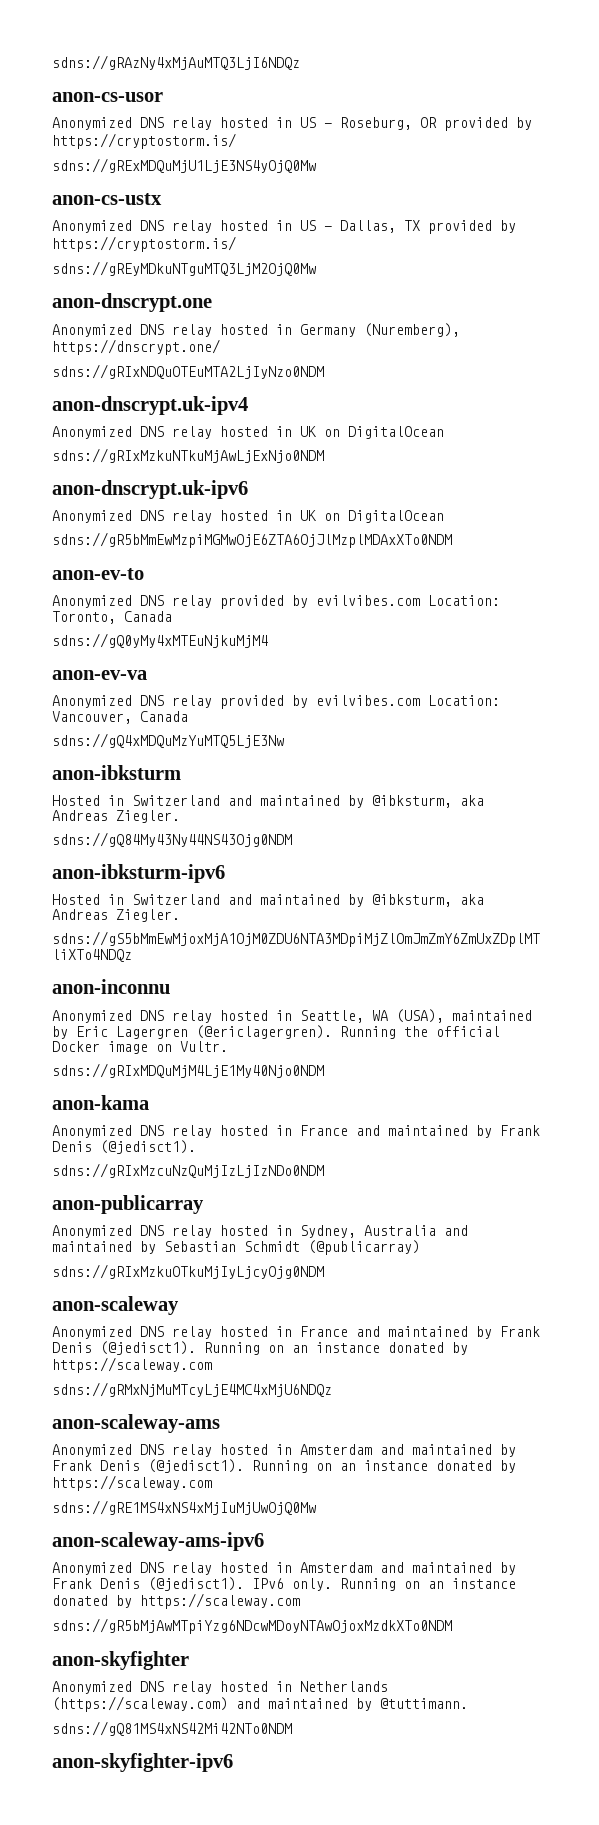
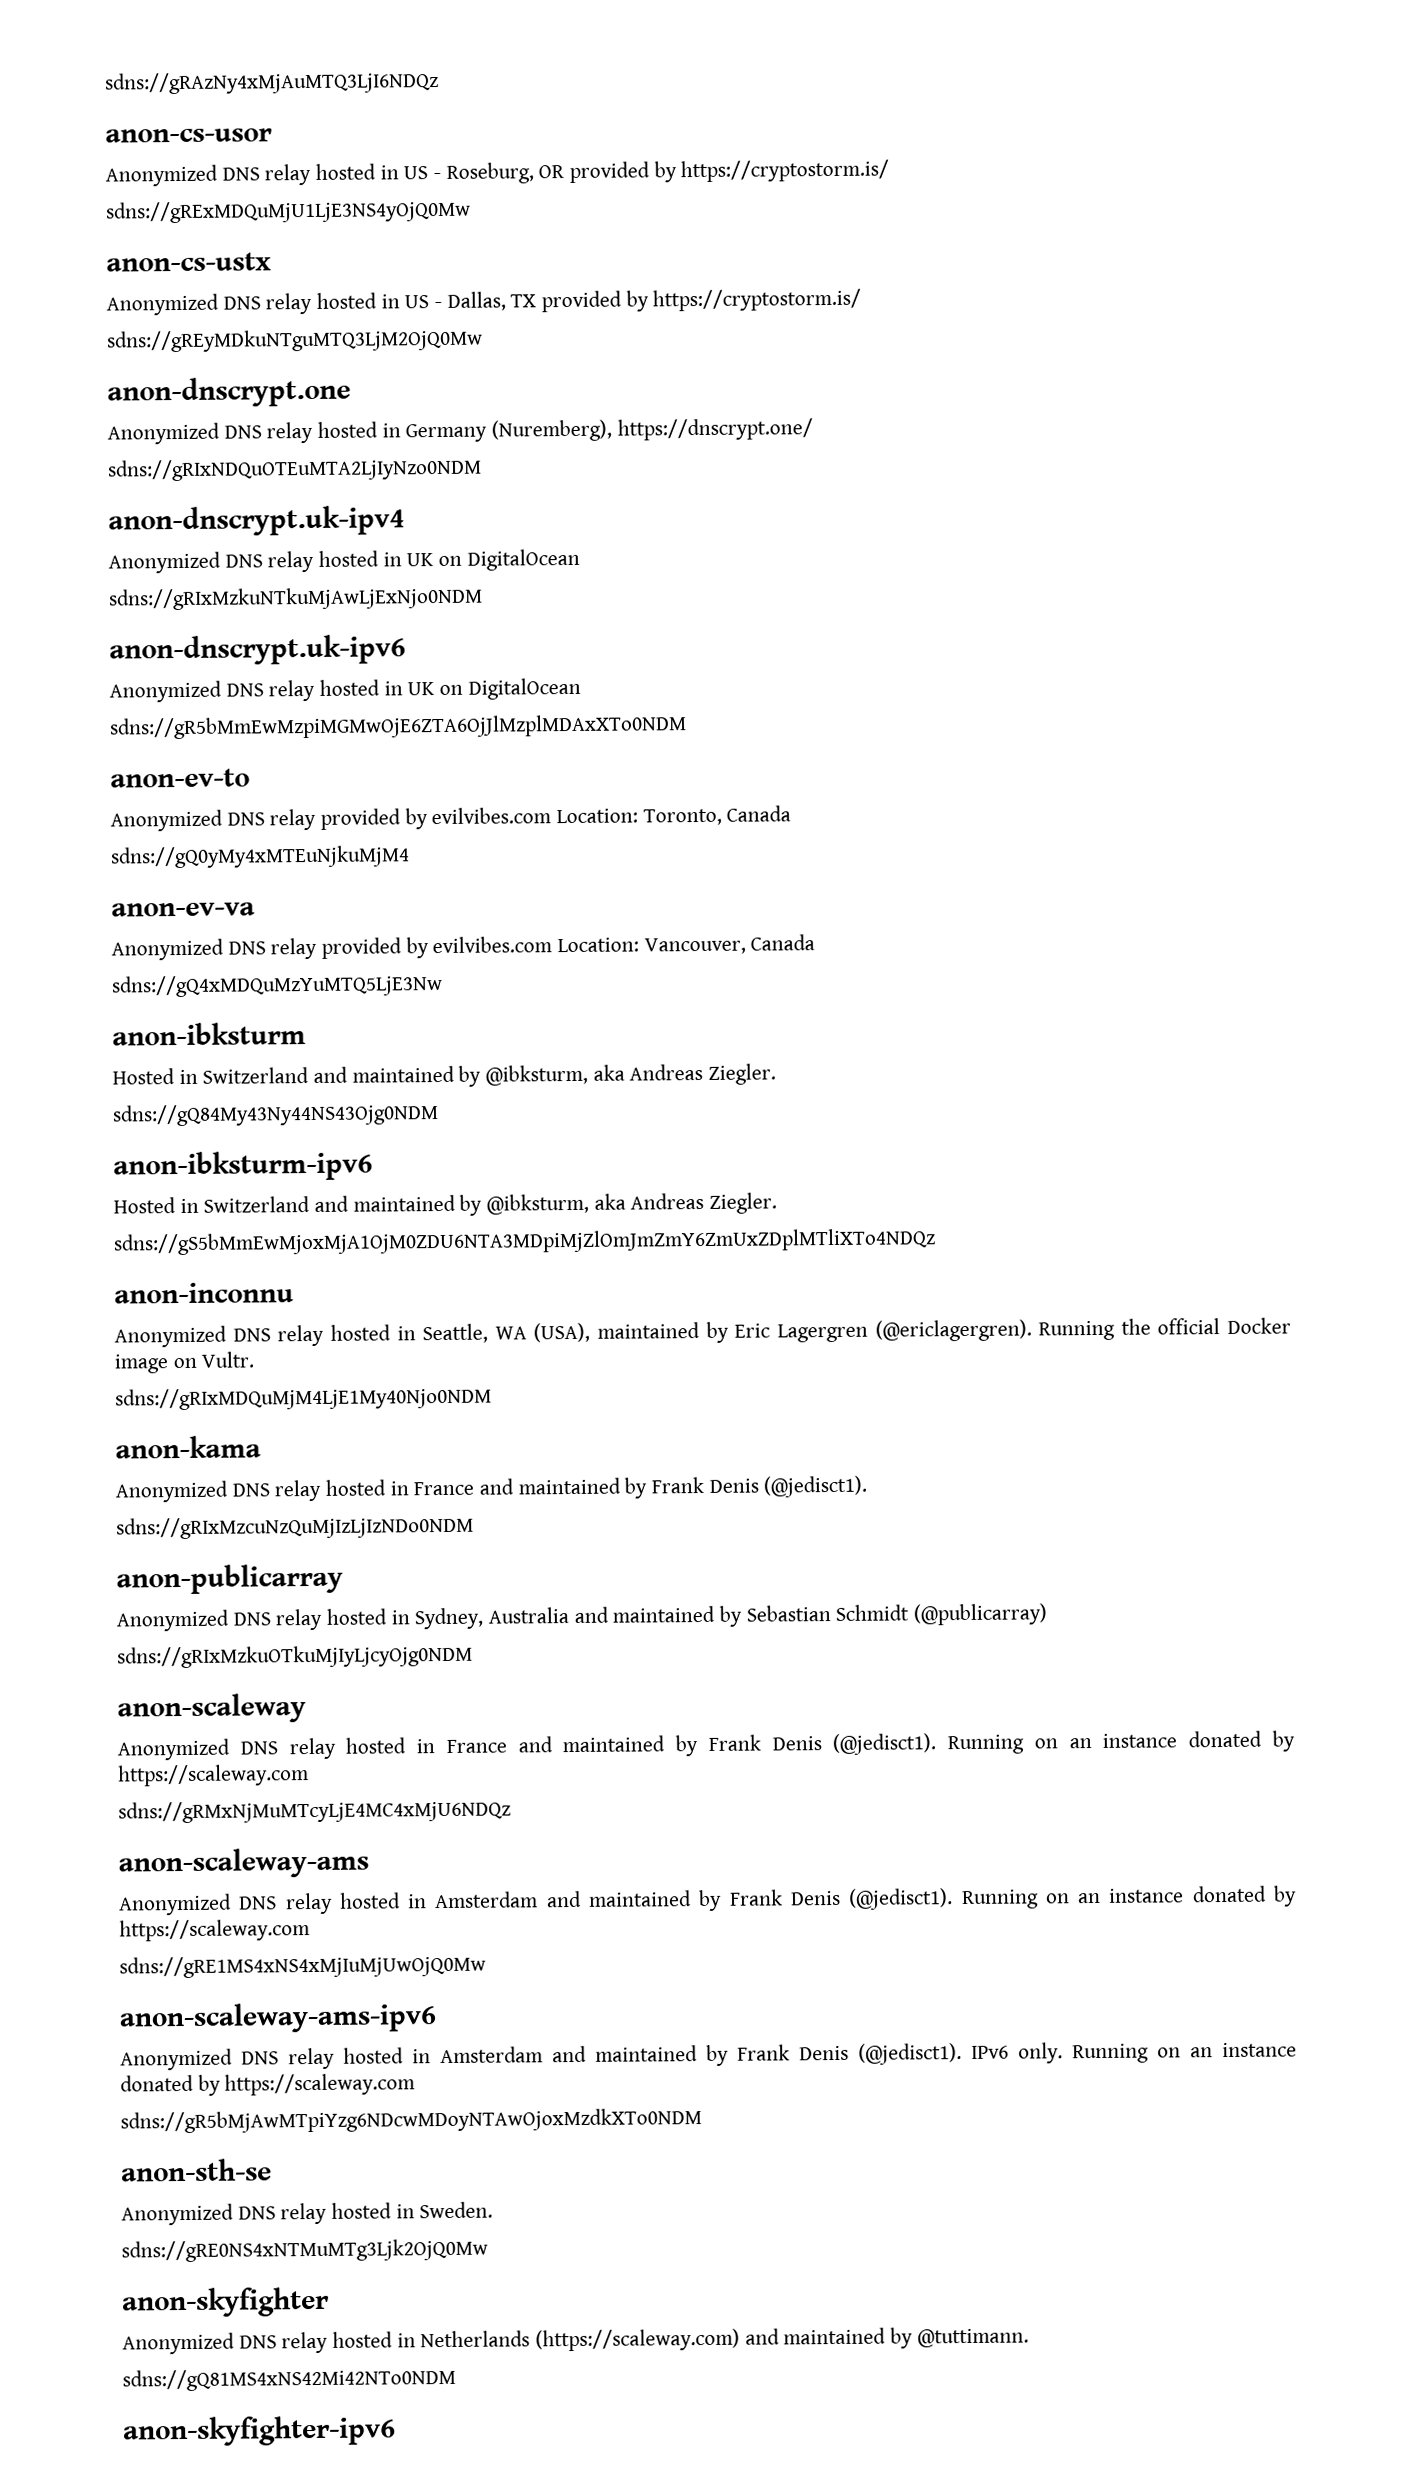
(452, 1626) none -> [121,2158,272,2182] [121,2201,494,2226] [121,2238,488,2263] // anon-sth-se // Anonymized DNS relay hosted in Sweden. // sdns://gRE0NS4xNTMuMTg3Ljk2OjQ0Mw

